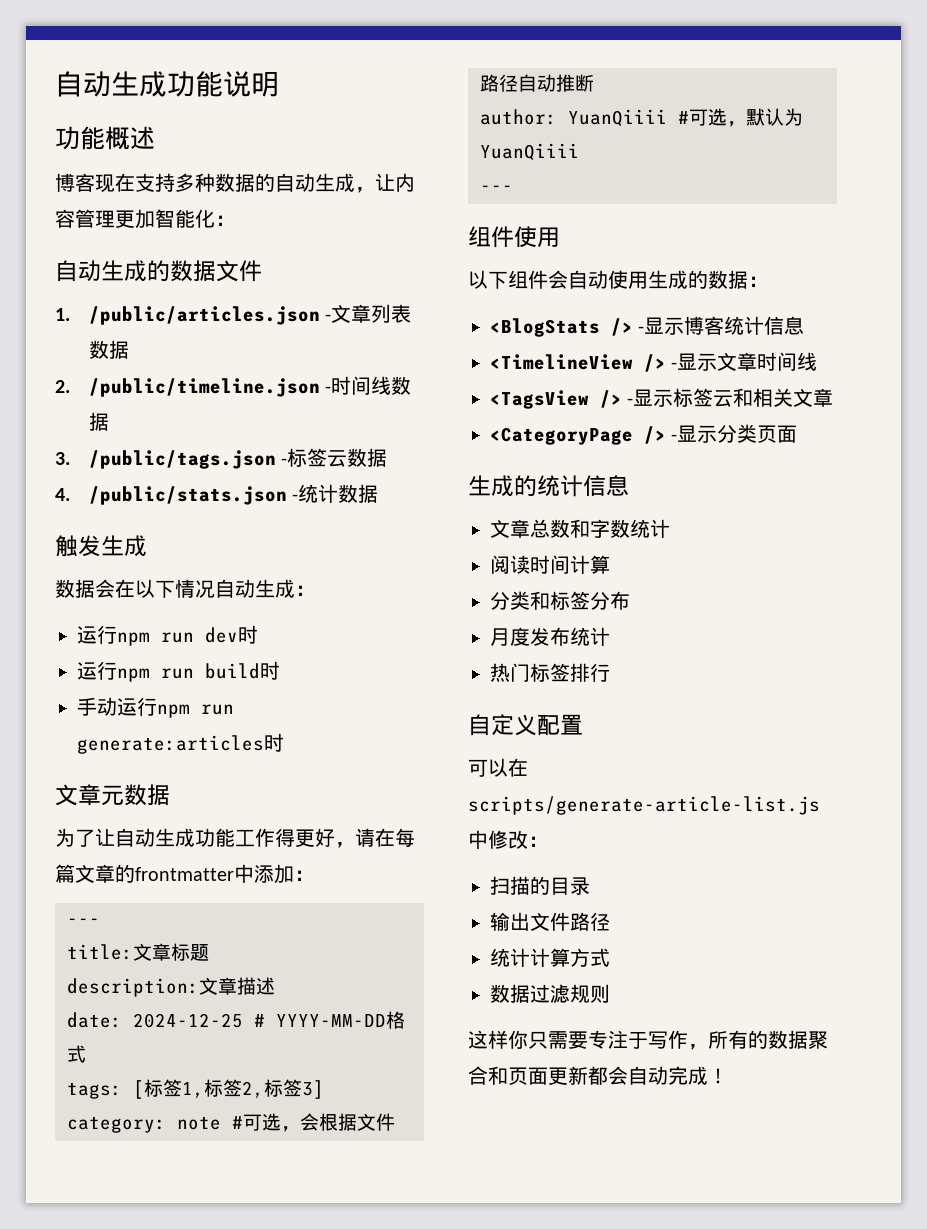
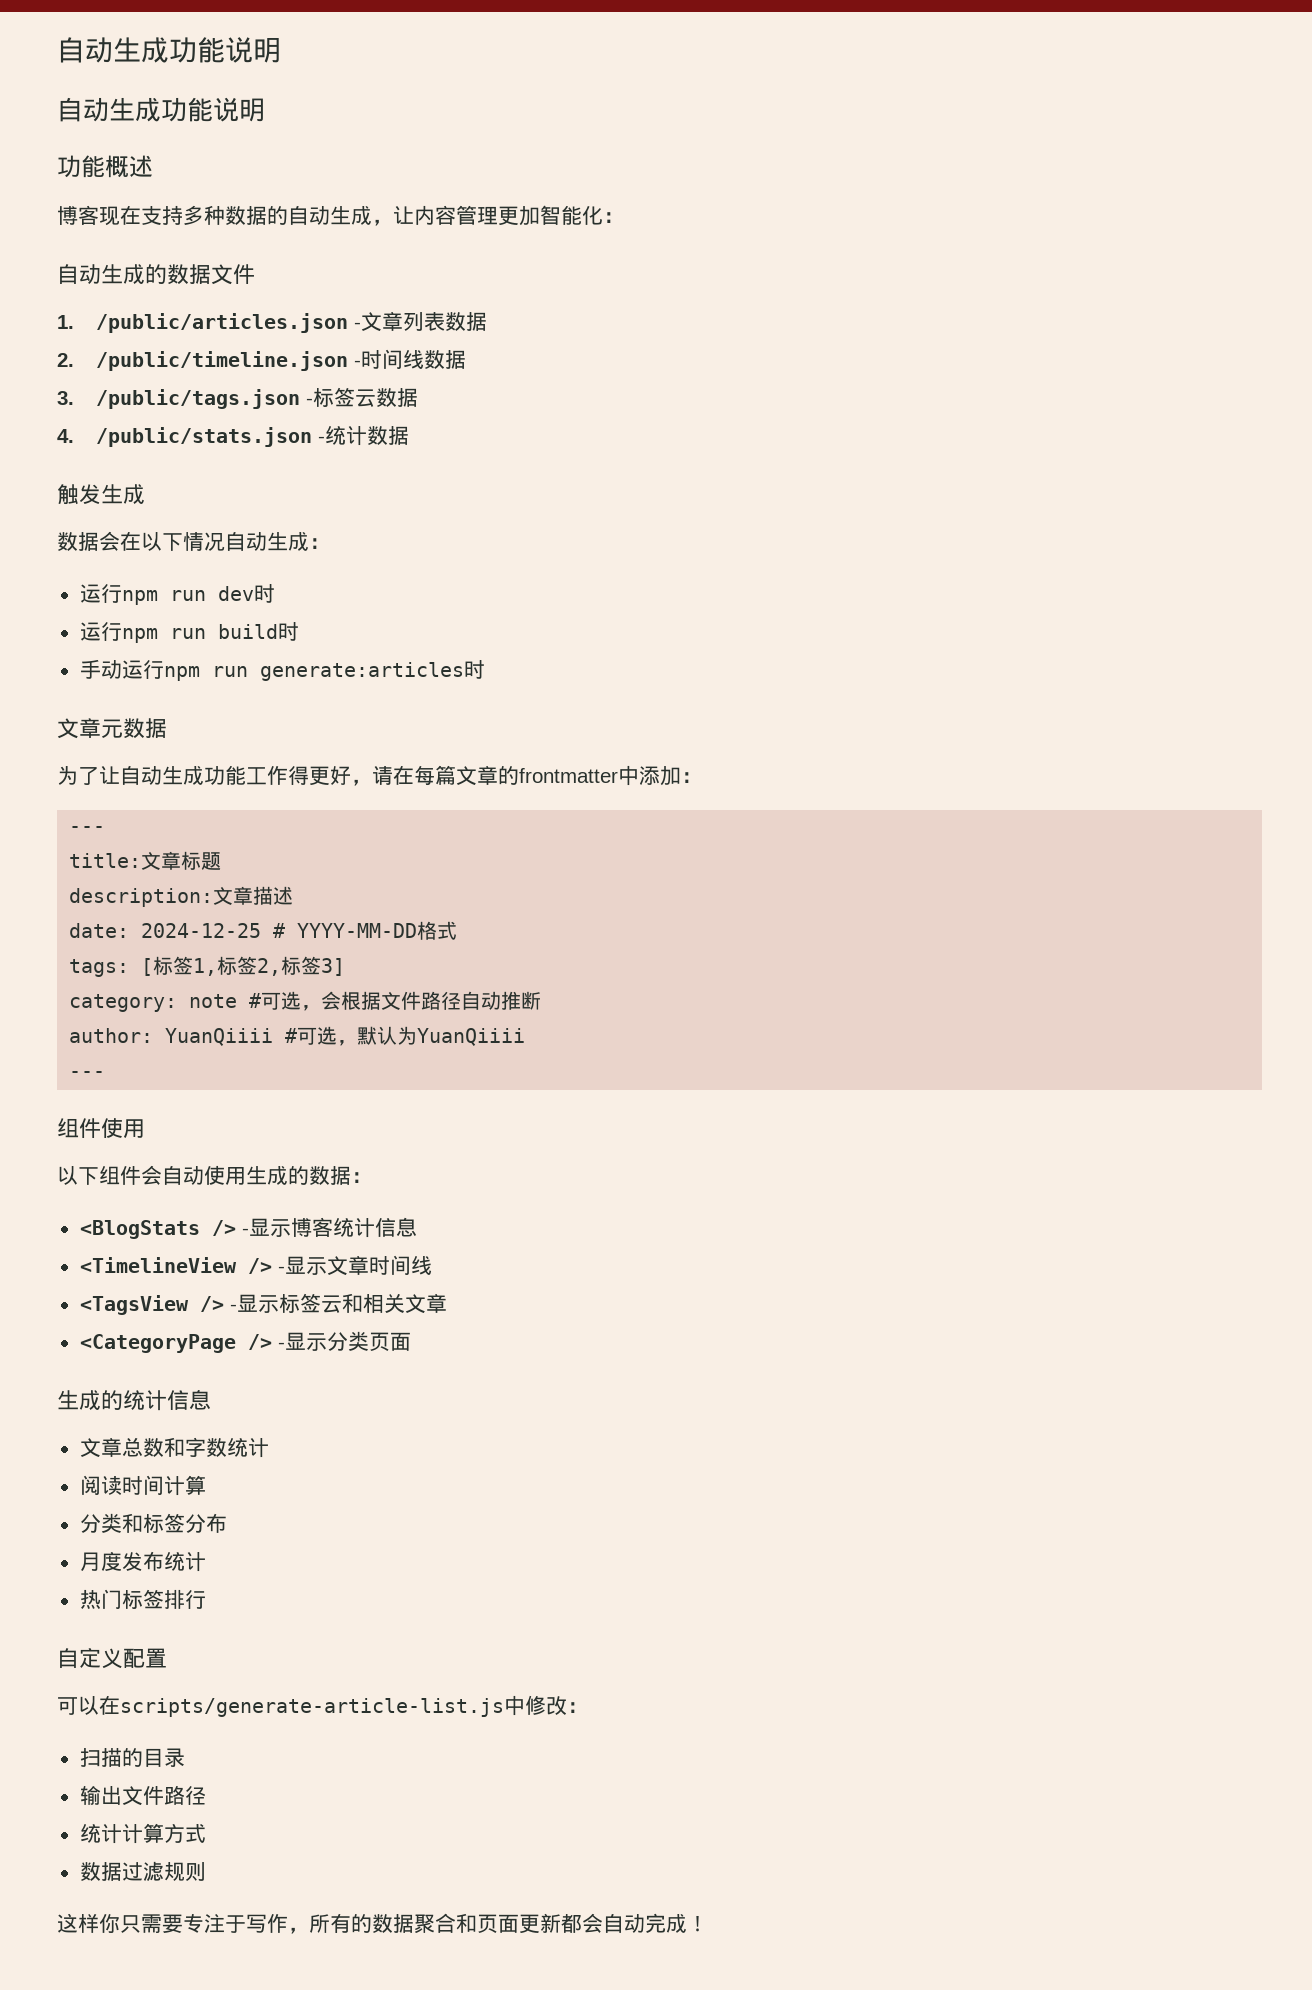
[55,71,279,97] 自动生成功能说明 -> [57,37,281,63] [57,97,265,122] 自动生成功能说明 // 自动生成功能说明

